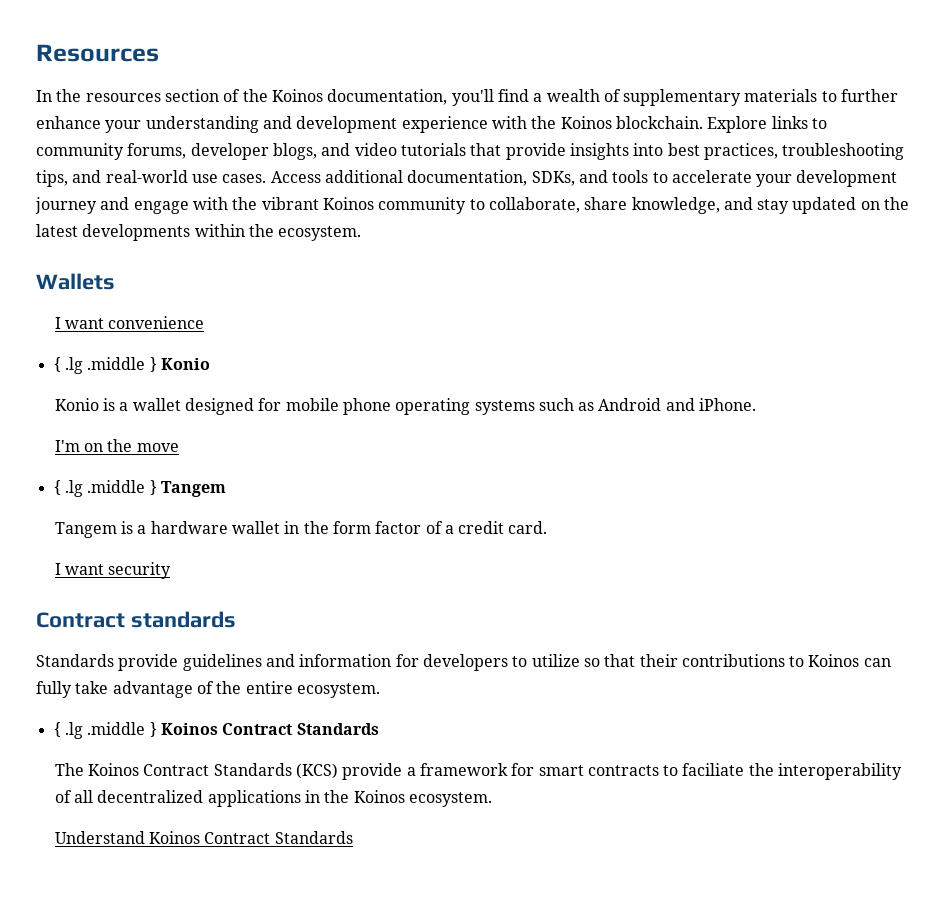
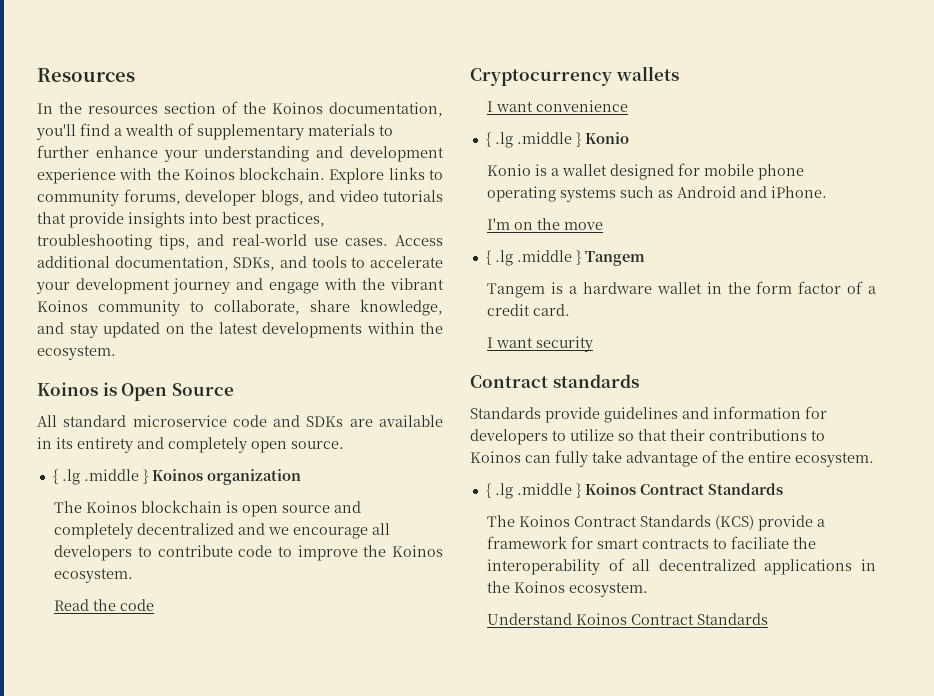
[36,273,115,290] Wallets -> [37,382,234,401] [37,415,443,427] [37,437,344,453] [52,469,301,485] [54,500,362,517] [54,523,391,539] [54,545,443,561] [54,568,134,583] [54,599,155,611] [470,66,679,86] Koinos is Open Source // All standard microservice code and SDKs are available in its entirety and completely open source. // { .lg .middle } Koinos organization // The Koinos blockchain is open source and completely decentralized and we encourage all developers to contribute code to improve the Koinos ecosystem. // Read the code // Cryptocurrency wallets

